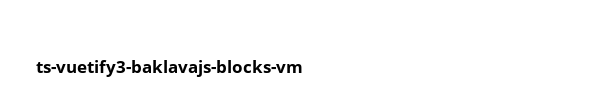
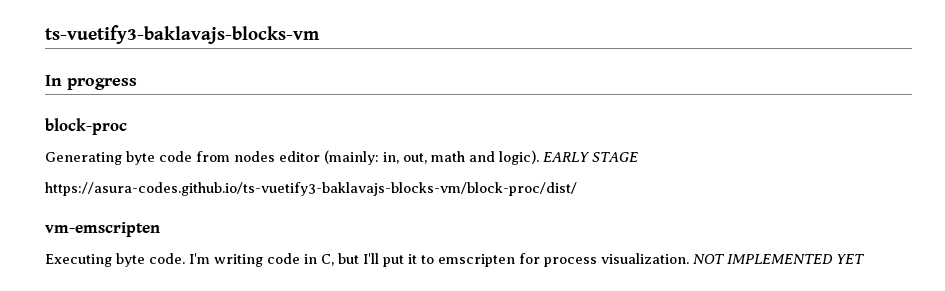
(303, 68) none -> [45,75,137,90] [45,118,127,135] [45,150,638,165] [45,182,577,196] [45,222,160,237] [45,253,864,267] // In progress // block-proc // Generating byte code from nodes editor (mainly: in, out, math and logic). EARLY STAGE // https://asura-codes.github.io/ts-vuetify3-baklavajs-blocks-vm/block-proc/dist/ // vm-emscripten // Executing byte code. I'm writing code in C, but I'll put it to emscripten for process visualization. NOT IMPLEMENTED YET

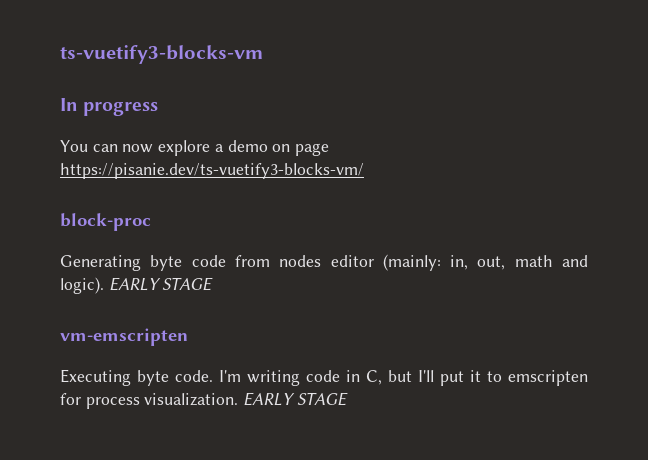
[45,25,320,44] ts-vuetify3-baklavajs-blocks-vm -> [60,45,263,64] ts-vuetify3-blocks-vm
(137, 84) none -> [60,140,330,156] [60,163,364,179] // You can now explore a demo on page https://pisanie.dev/ts-vuetify3-blocks-vm/
[45,182,577,196] // https://asura-codes.github.io/ts-vuetify3-baklavajs-blocks-vm/block-proc/dist/ -> (214, 284) none
[693,254,864,264] NOT IMPLEMENTED YET -> [243,392,348,406] EARLY STAGE

